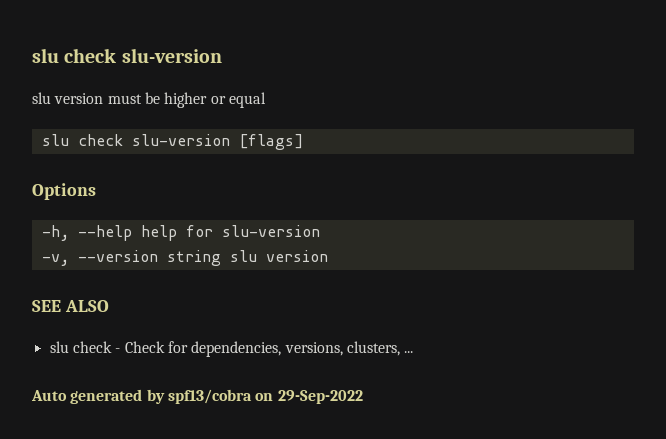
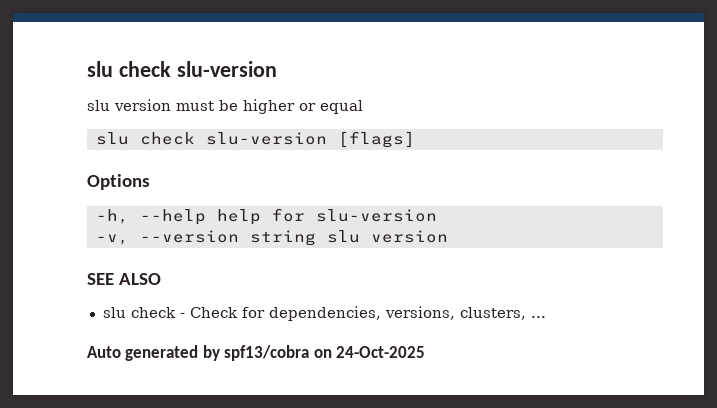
[277,390,363,404] 29-Sep-2022 -> [336,346,426,358] 24-Oct-2025

